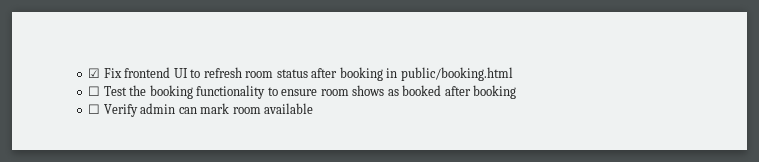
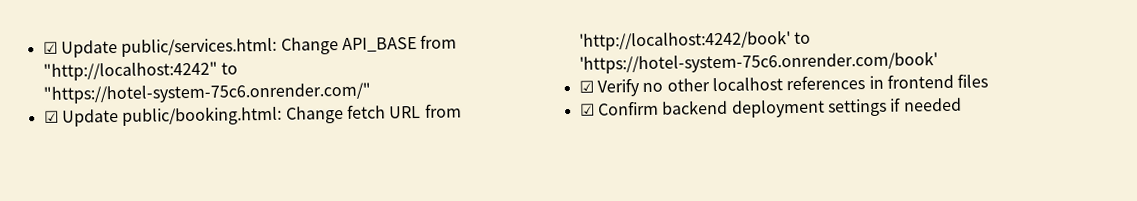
[88,67,513,81] [88,85,517,99] [88,103,314,117] ☑ Fix frontend UI to refresh room status after booking in public/booking.html // ☐ Test the booking functionality to ensure room shows as booked after booking // ☐ Verify admin can mark room available -> [42,34,458,58] [42,61,238,81] [42,82,371,104] [43,103,462,127] [578,30,811,51] [578,51,938,74] [578,73,989,97] [579,97,962,118] ☑ Update public/services.html: Change API_BASE from "http://localhost:4242" to "https://hotel-system-75c6.onrender.com/" // ☑ Update public/booking.html: Change fetch URL from 'http://localhost:4242/book' to 'https://hotel-system-75c6.onrender.com/book' // ☑ Verify no other localhost references in frontend files // ☑ Confirm backend deployment settings if needed

